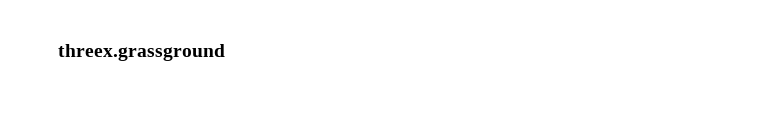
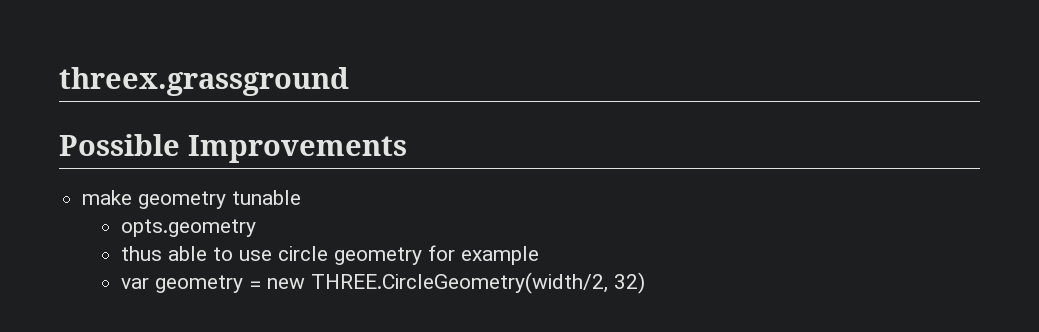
(225, 52) none -> [59,134,407,163] [82,190,302,209] [121,219,257,237] [121,245,540,265] [121,272,646,294] // Possible Improvements // make geometry tunable // opts.geometry // thus able to use circle geometry for example // var geometry = new THREE.CircleGeometry(width/2, 32)

